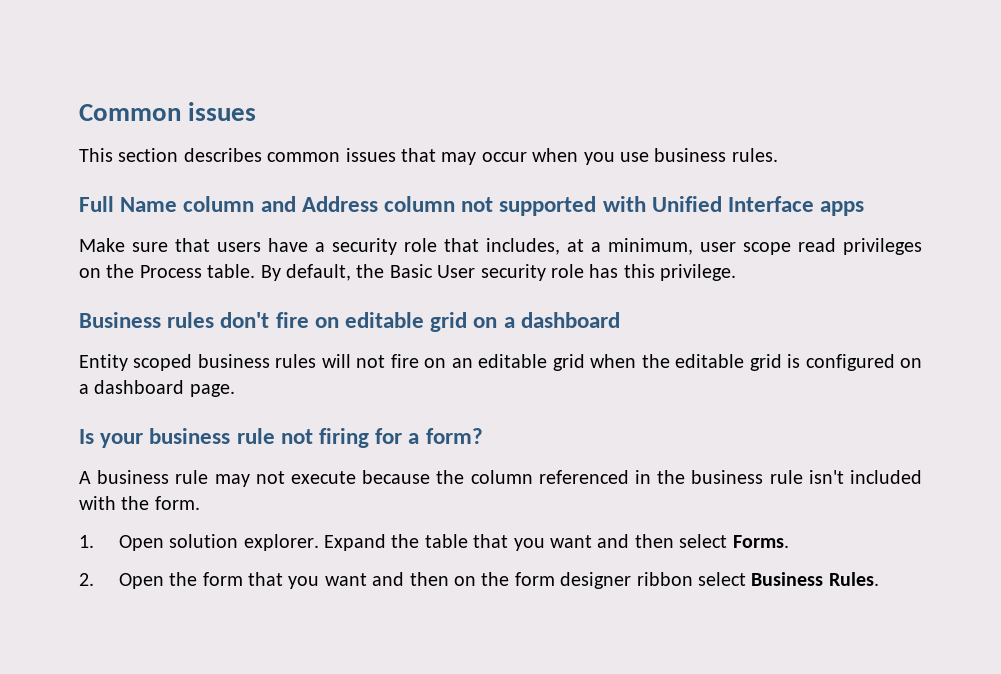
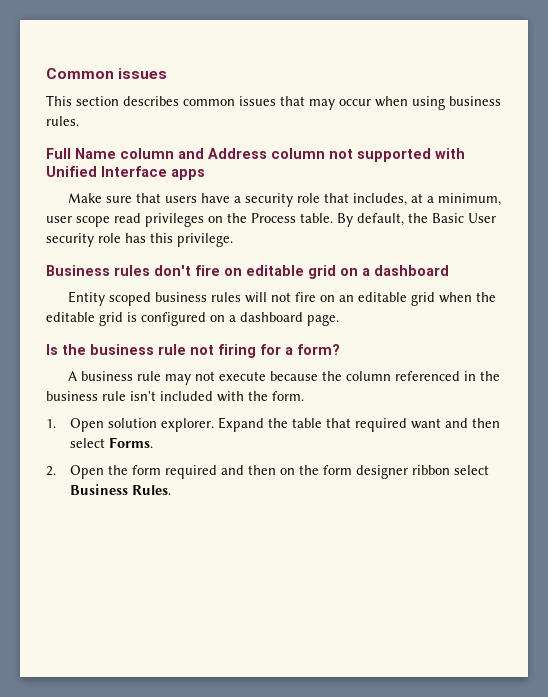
[583,152,649,165] you use -> [412,96,445,110] using
[100,433,144,448] your -> [62,344,86,355] the
[513,538,545,551] you -> [354,418,407,432] required
[248,572,367,589] that you want -> [164,465,217,479] required

